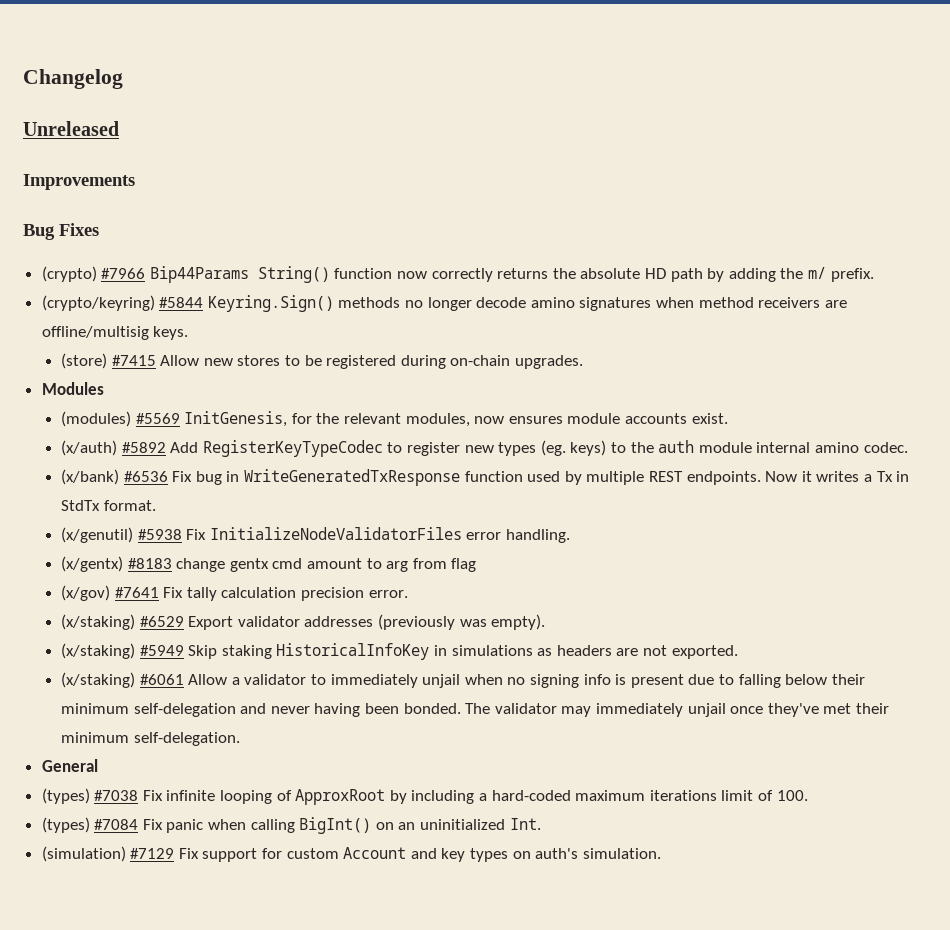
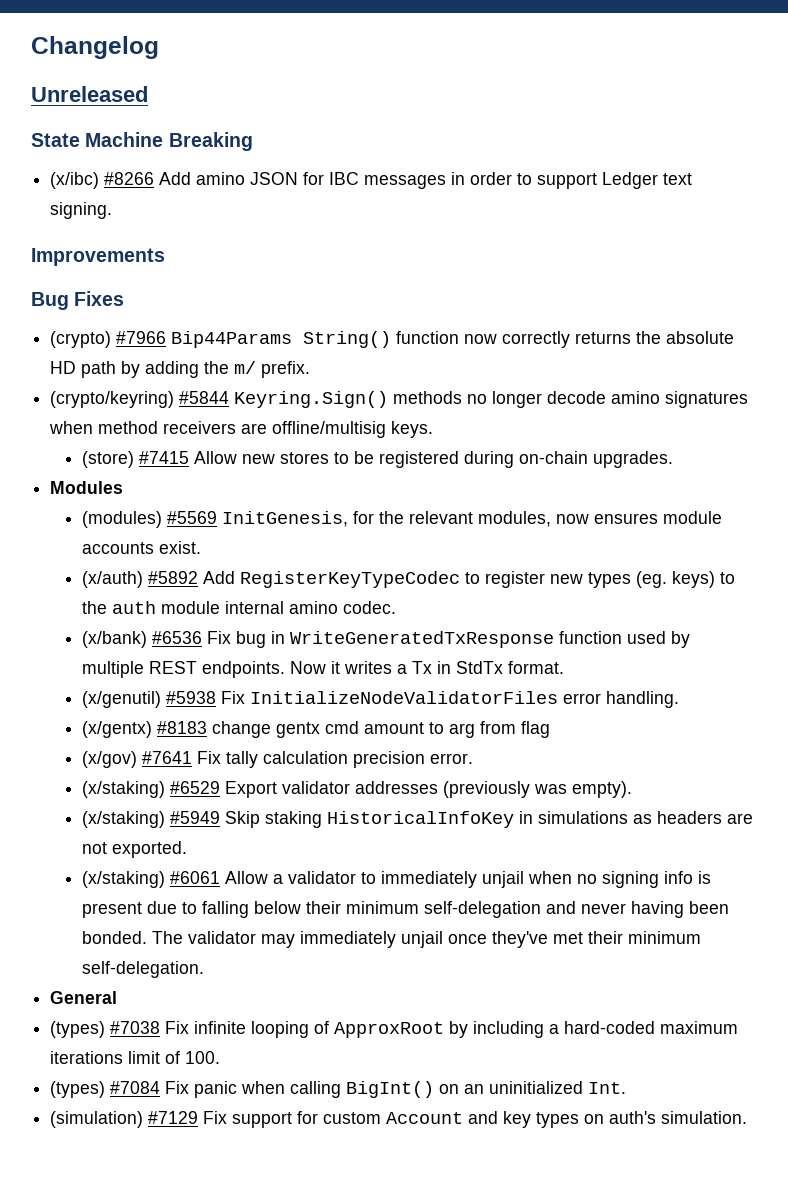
(119, 128) none -> [31,132,253,151] [50,172,693,189] [50,202,113,219] // State Machine Breaking // (x/ibc) #8266 Add amino JSON for IBC messages in order to support Ledger text signing.

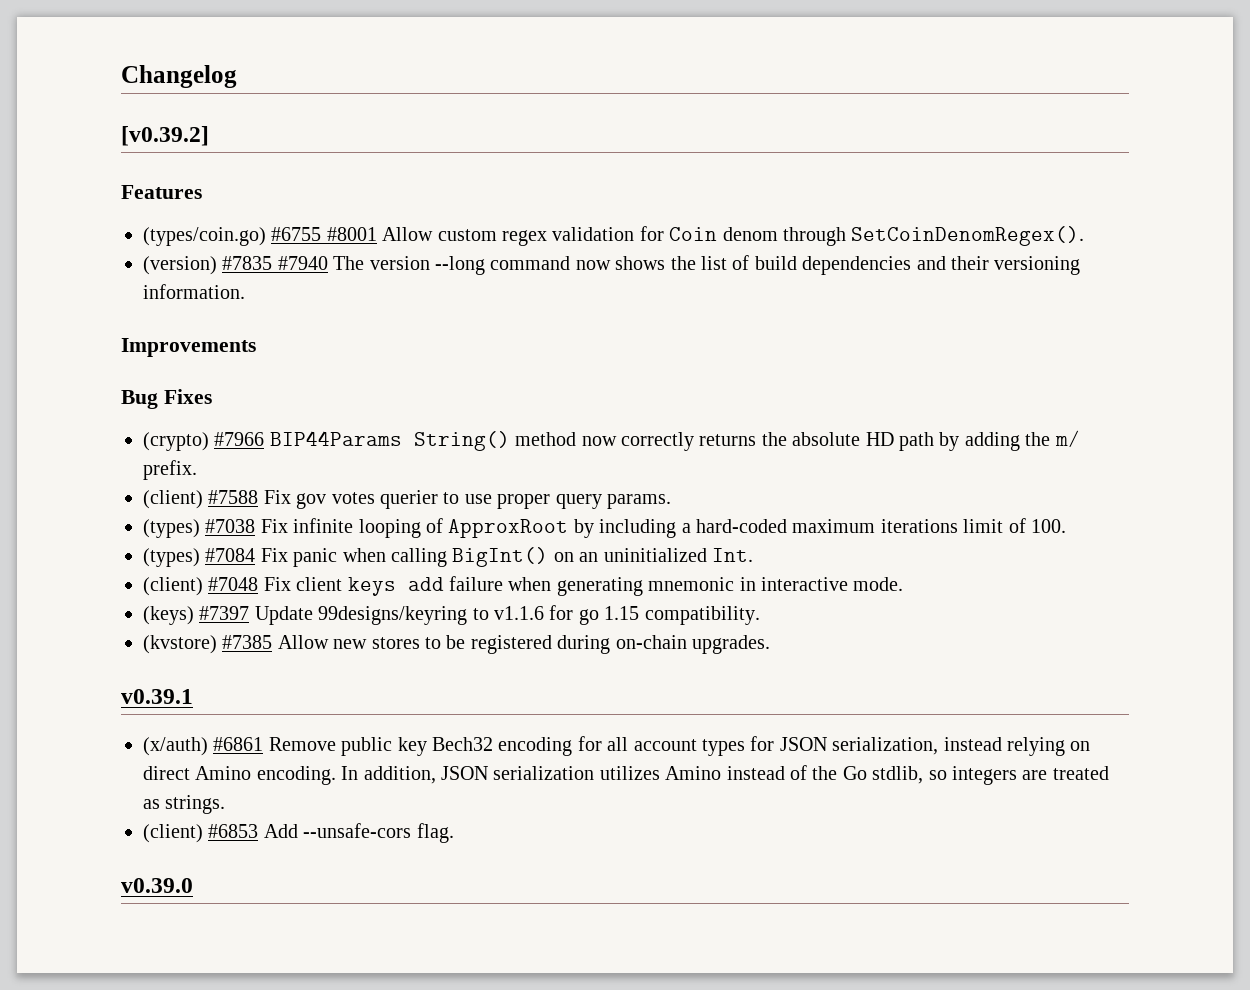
[31,86,148,102] [31,132,253,151] [50,172,693,189] [50,202,113,219] Unreleased // State Machine Breaking // (x/ibc) #8266 Add amino JSON for IBC messages in order to support Ledger text signing. -> [121,126,209,146] [121,185,202,199] [143,226,1085,246] [143,255,1081,275] [143,284,245,299] [v0.39.2] // Features // (types/coin.go) #6755 #8001 Allow custom regex validation for Coin denom through SetCoinDenomRegex(). // (version) #7835 #7940 The version --long command now shows the list of build dependencies and their versioning information.
[171,331,460,348] Bip44Params String() function -> [269,431,577,451] BIP44Params String() method
[50,391,749,408] [49,421,434,438] [82,451,674,468] [50,481,124,494] [82,511,723,528] [82,541,202,554] [82,571,736,588] [82,601,397,614] [82,631,691,648] [82,661,565,678] [82,691,680,708] [82,721,551,738] [82,751,474,768] [82,781,633,798] [82,811,754,828] [82,841,188,858] [82,871,712,888] [82,901,730,918] [82,931,702,948] [82,961,205,978] [50,991,118,1004] (crypto/keyring) #5844 Keyring.Sign() methods no longer decode amino signatures when method receivers are offline/multisig keys. // (store) #7415 Allow new stores to be registered during on-chain upgrades. // Modules // (modules) #5569 InitGenesis, for the relevant modules, now ensures module accounts exist. // (x/auth) #5892 Add RegisterKeyTypeCodec to register new types (eg. keys) to the auth module internal amino codec. // (x/bank) #6536 Fix bug in WriteGeneratedTxResponse function used by multiple REST endpoints. Now it writes a Tx in StdTx format. // (x/genutil) #5938 Fix InitializeNodeValidatorFiles error handling. // (x/gentx) #8183 change gentx cmd amount to arg from flag // (x/gov) #7641 Fix tally calculation precision error. // (x/staking) #6529 Export validator addresses (previously was empty). // (x/staking) #5949 Skip staking HistoricalInfoKey in simulations as headers are not exported. // (x/staking) #6061 Allow a validator to immediately unjail when no signing info is present due to falling below their minimum self-delegation and never having been bonded. The validator may immediately unjail once they've met their minimum self-delegation. // General -> [143,490,671,509] (client) #7588 Fix gov votes querier to use proper query params.
[50,1111,748,1128] (simulation) #7129 Fix support for custom Account and key types on auth's simulation. -> [143,576,904,596] [143,605,760,625] [143,635,770,654] [121,689,193,704] [143,736,1091,756] [143,765,1109,785] [143,795,226,814] [143,823,454,843] [121,878,193,893] (client) #7048 Fix client keys add failure when generating mnemonic in interactive mode. // (keys) #7397 Update 99designs/keyring to v1.1.6 for go 1.15 compatibility. // (kvstore) #7385 Allow new stores to be registered during on-chain upgrades. // v0.39.1 // (x/auth) #6861 Remove public key Bech32 encoding for all account types for JSON serialization, instead relying on direct Amino encoding. In addition, JSON serialization utilizes Amino instead of the Go stdlib, so integers are treated as strings. // (client) #6853 Add --unsafe-cors flag. // v0.39.0

